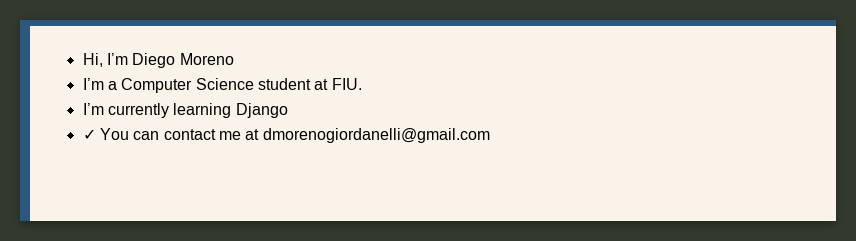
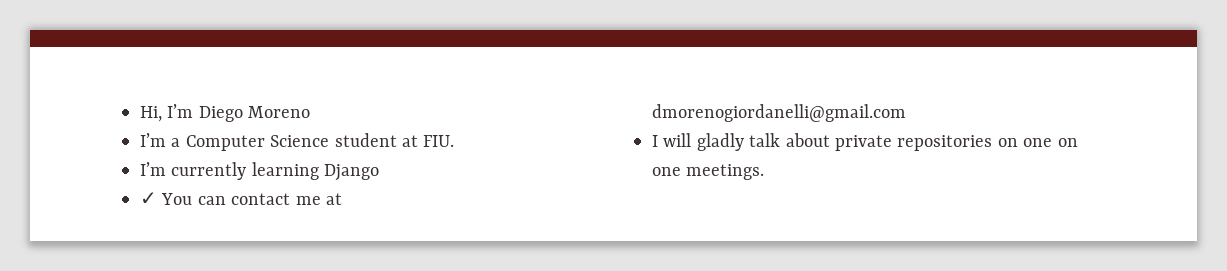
(490, 135) none -> [652,133,1078,151] [652,164,765,180] // I will gladly talk about private repositories on one on one meetings.

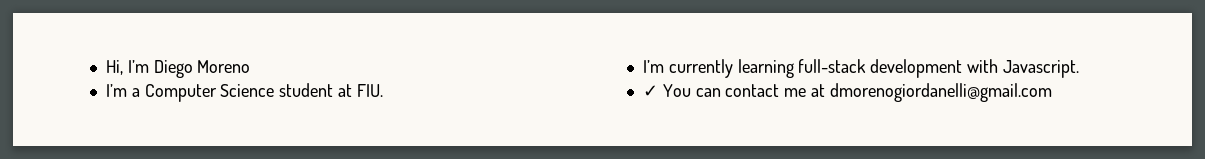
[324,164,380,181] Django -> [798,59,1079,78] full-stack development with Javascript.
[652,133,1078,151] [652,164,765,180] // I will gladly talk about private repositories on one on one meetings. -> (1052, 92) none

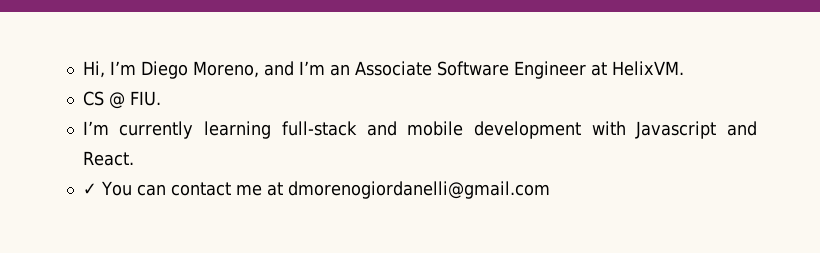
[197,60,251,73] [105,83,353,102] Moreno // I’m a Computer Science student at -> [192,61,684,79] [82,91,125,109] Moreno, and I’m an Associate Software Engineer at HelixVM. // CS @
[870,59,1079,78] development with Javascript. -> [366,121,757,139] [82,151,134,166] and mobile development with Javascript and React.

